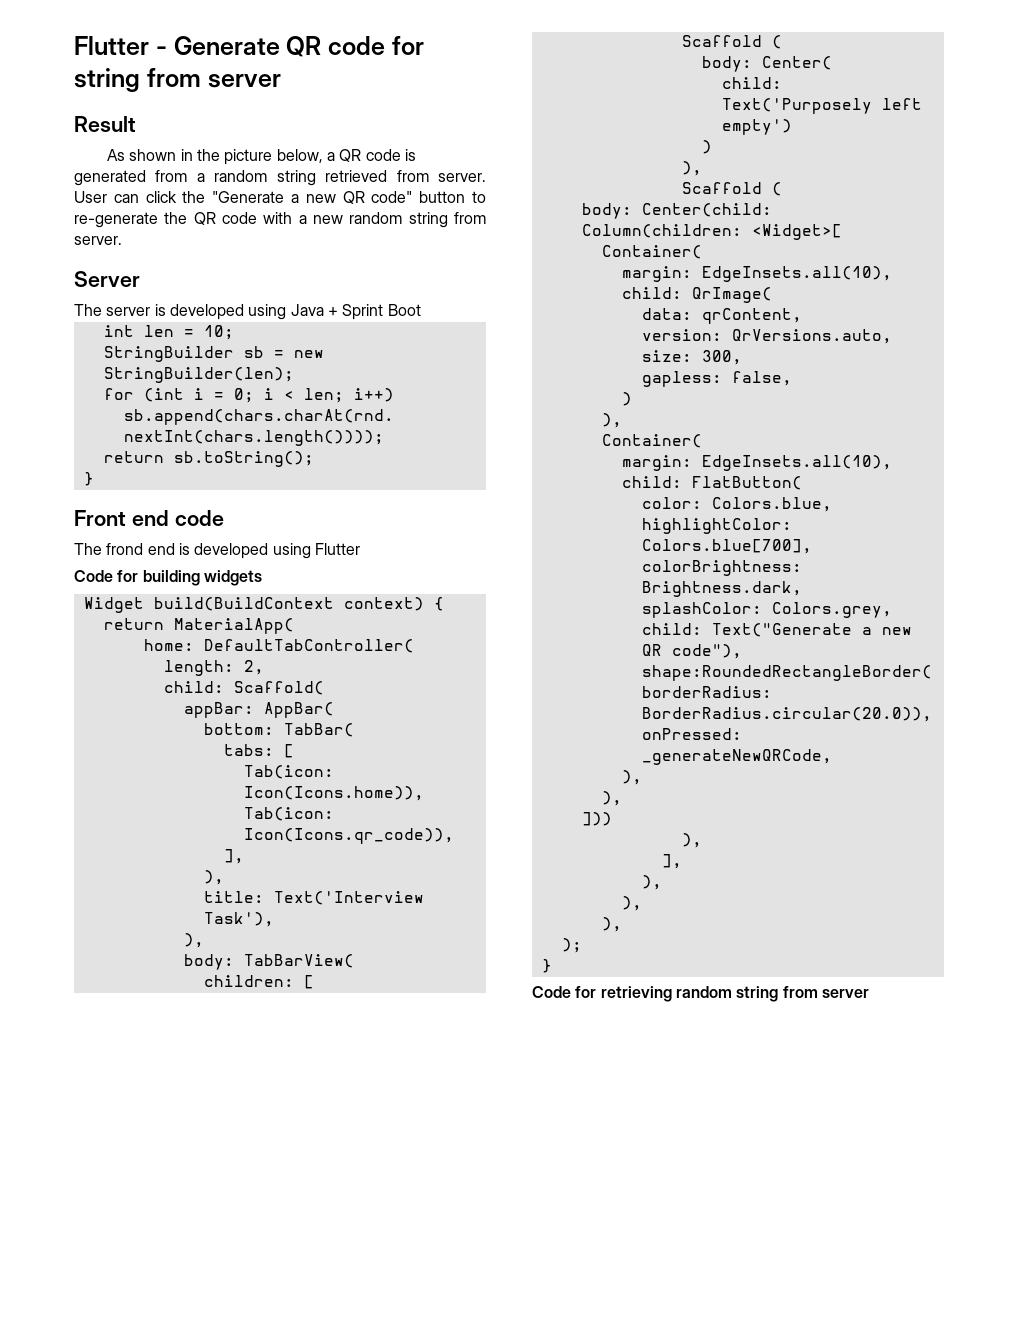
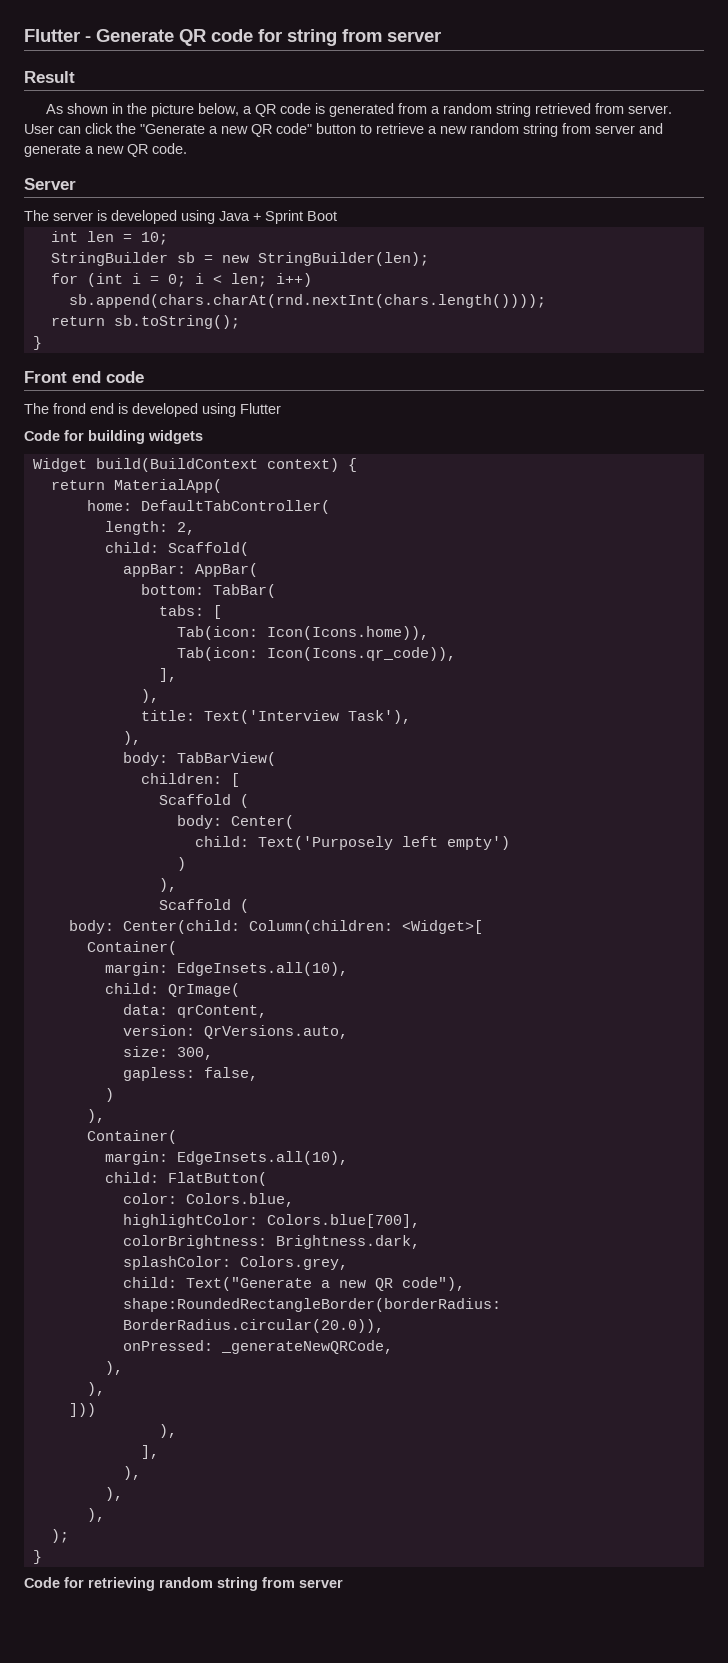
[74,212,293,228] re-generate the QR code with -> [376,123,424,134] retrieve
[74,236,122,245] server. -> [595,123,663,134] [24,143,187,157] server and generate a new QR code.

